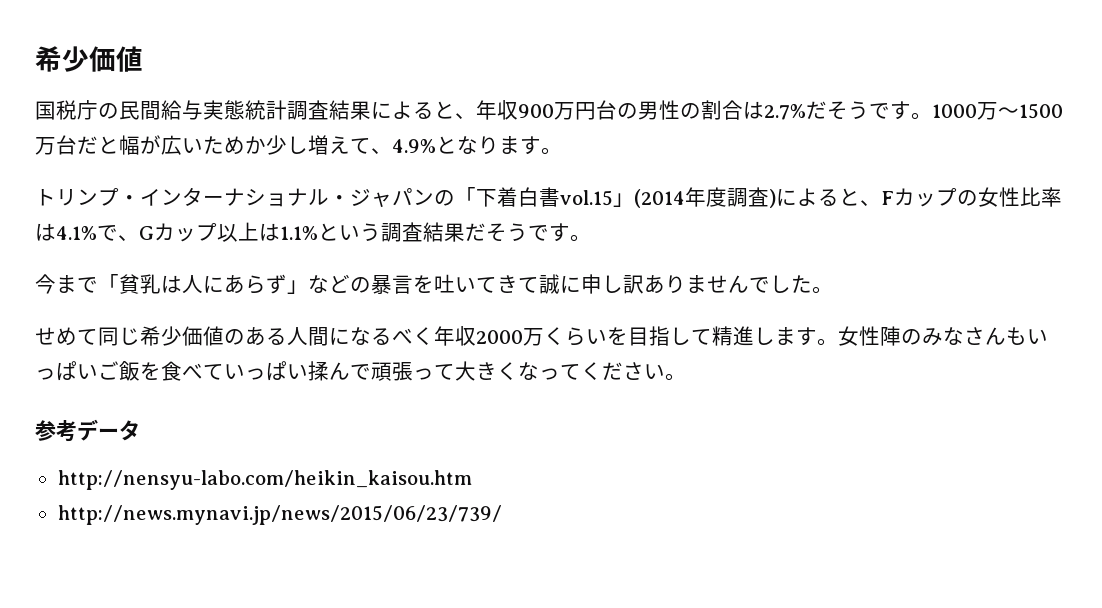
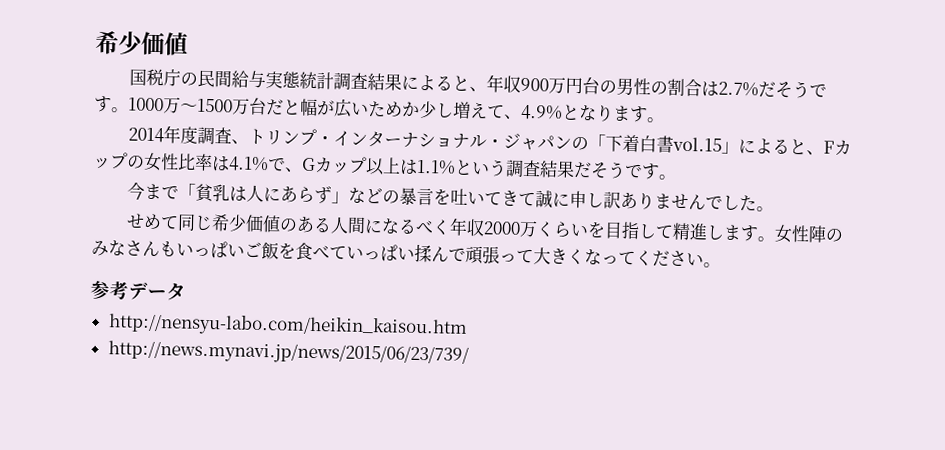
(562, 151) none -> [127,125,249,145] 2014年度調査、
[634,187,776,208] (2014年度調査) -> (739, 147) none

